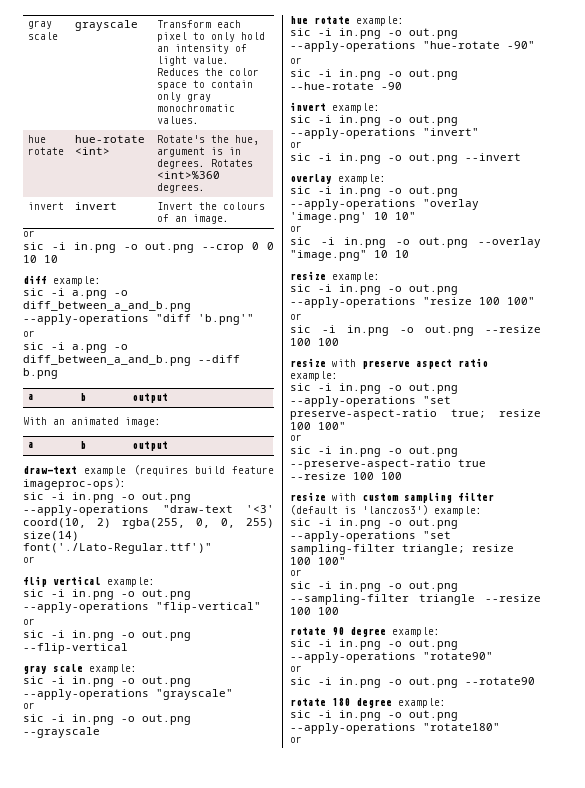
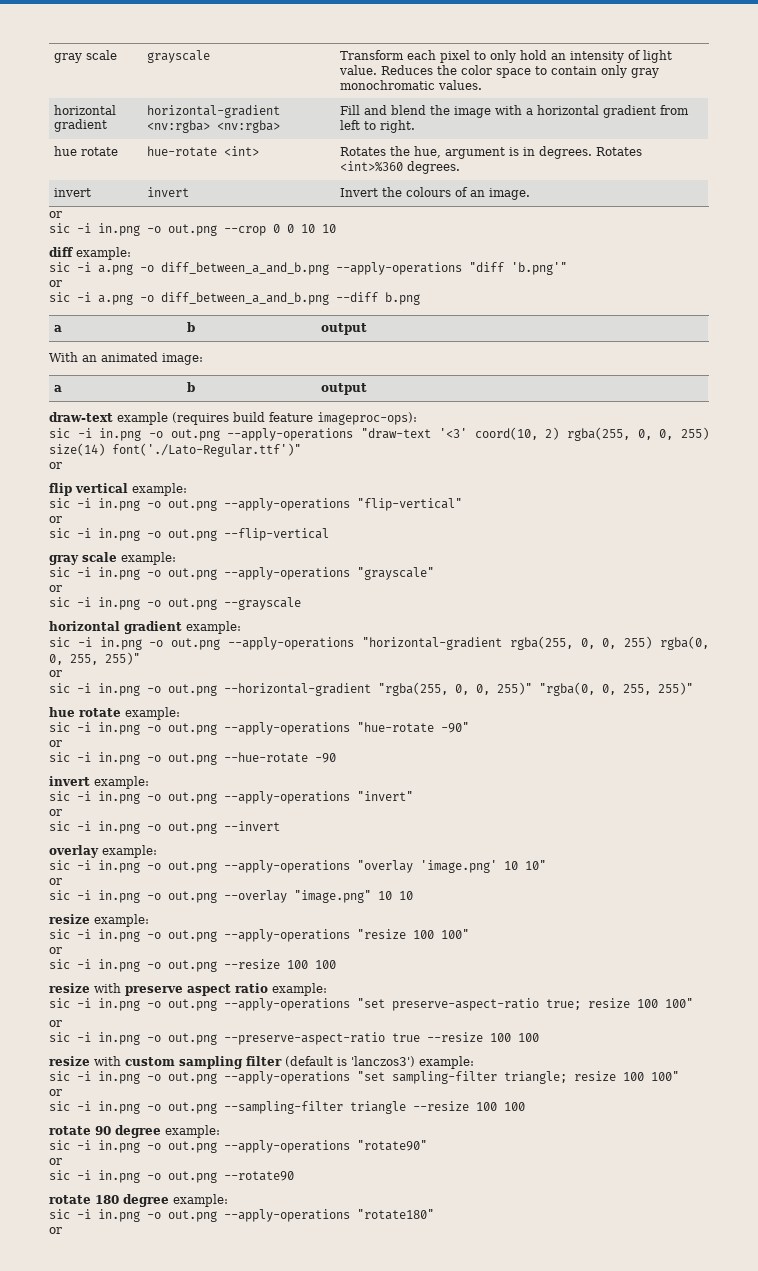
(199, 120) none -> [54,105,117,115] [54,119,108,132] [147,105,281,118] [147,120,281,133] [340,105,690,118] [340,120,416,133] // horizontal gradient | horizontal-gradient <nv:rgba> <nv:rgba> | Fill and blend the image with a horizontal gradient from left to right.
[156,135,205,143] Rotate's -> [340,147,387,156] Rotates
(100, 732) none -> [49,621,241,634] [49,636,710,650] [49,652,140,665] [49,670,62,677] [49,682,693,696] // horizontal gradient example: // sic -i in.png -o out.png --apply-operations "horizontal-gradient rgba(255, 0, 0, 255) rgba(0, 0, 255, 255)" // or // sic -i in.png -o out.png --horizontal-gradient "rgba(255, 0, 0, 255)" "rgba(0, 0, 255, 255)"

